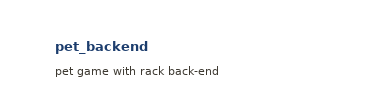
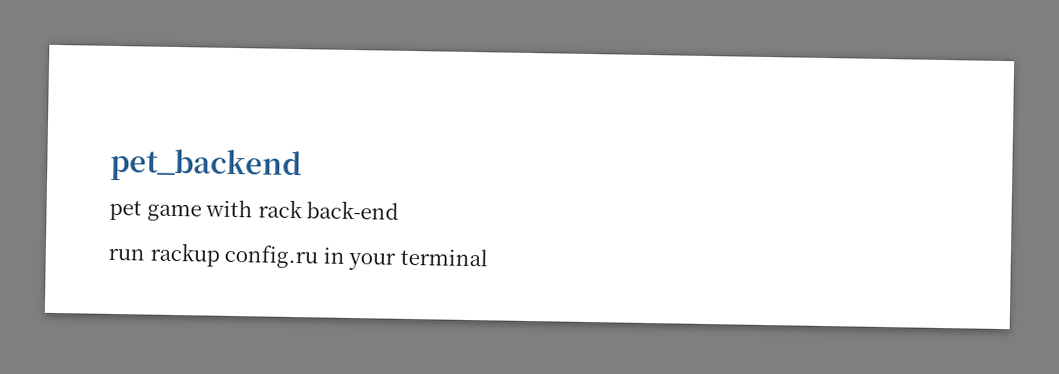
(219, 70) none -> [108,242,488,271] // run rackup config.ru in your terminal

